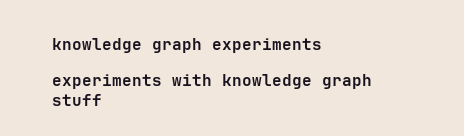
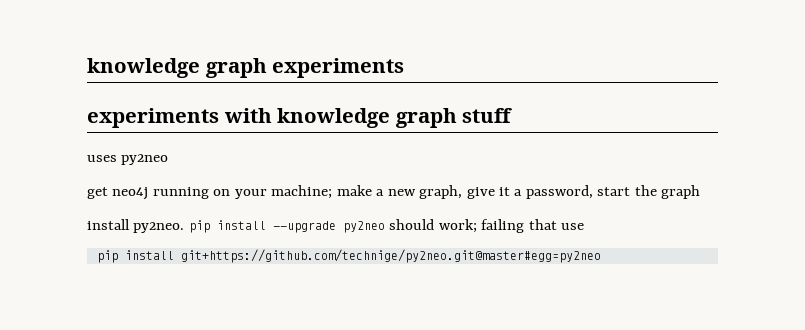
(102, 100) none -> [87,154,169,165] [87,185,701,200] [87,219,585,233] [96,249,601,263] // uses py2neo // get neo4j running on your machine; make a new graph, give it a password, start the graph // install py2neo. pip install --upgrade py2neo should work; failing that use // pip install git+https://github.com/technige/py2neo.git@master#egg=py2neo

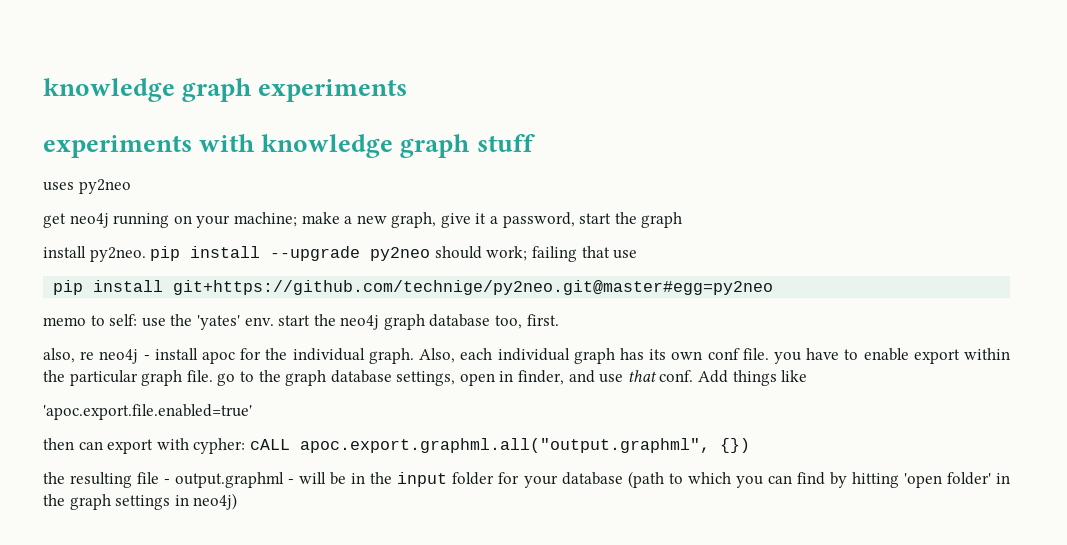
(601, 256) none -> [43,314,559,330] [43,348,1011,364] [43,370,808,386] [43,404,252,420] [43,438,750,454] [43,471,1010,488] [43,493,238,510] // memo to self: use the 'yates' env. start the neo4j graph database too, first. // also, re neo4j - install apoc for the individual graph. Also, each individual graph has its own conf file. you have to enable export within the particular graph file. go to the graph database settings, open in finder, and use that conf. Add things like // 'apoc.export.file.enabled=true' // then can export with cypher: cALL apoc.export.graphml.all("output.graphml", {}) // the resulting file - output.graphml - will be in the input folder for your database (path to which you can find by hitting 'open folder' in the graph settings in neo4j)

